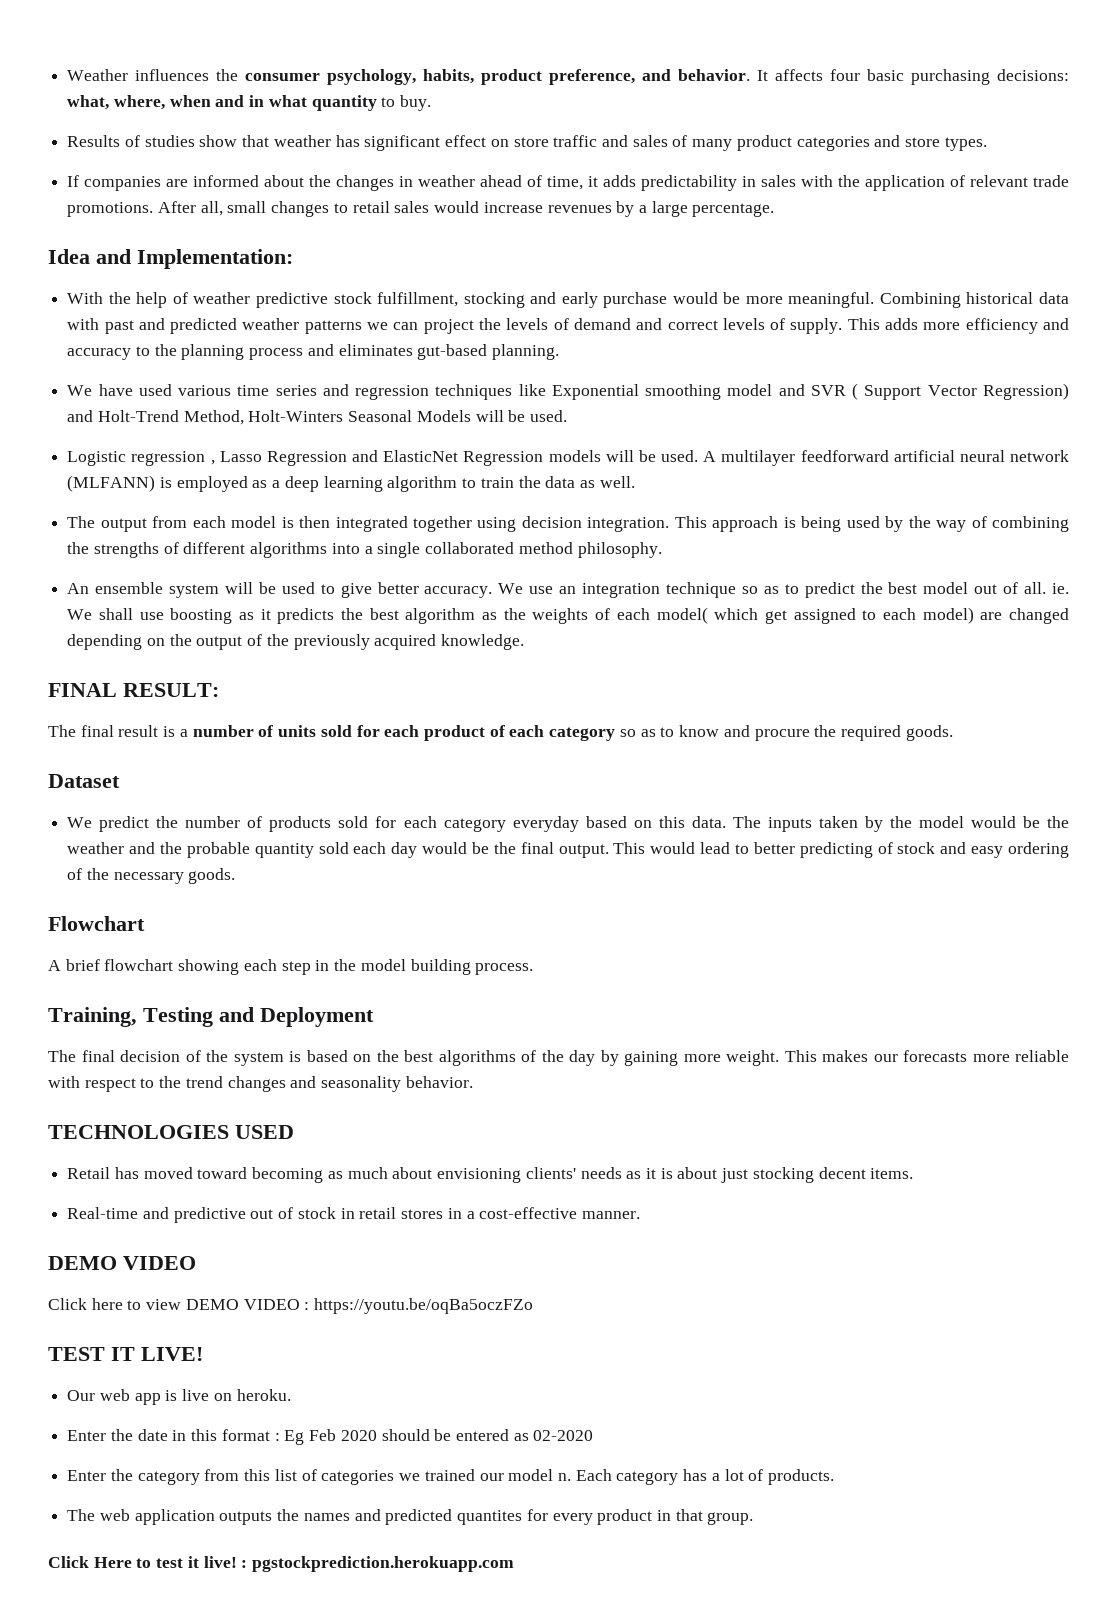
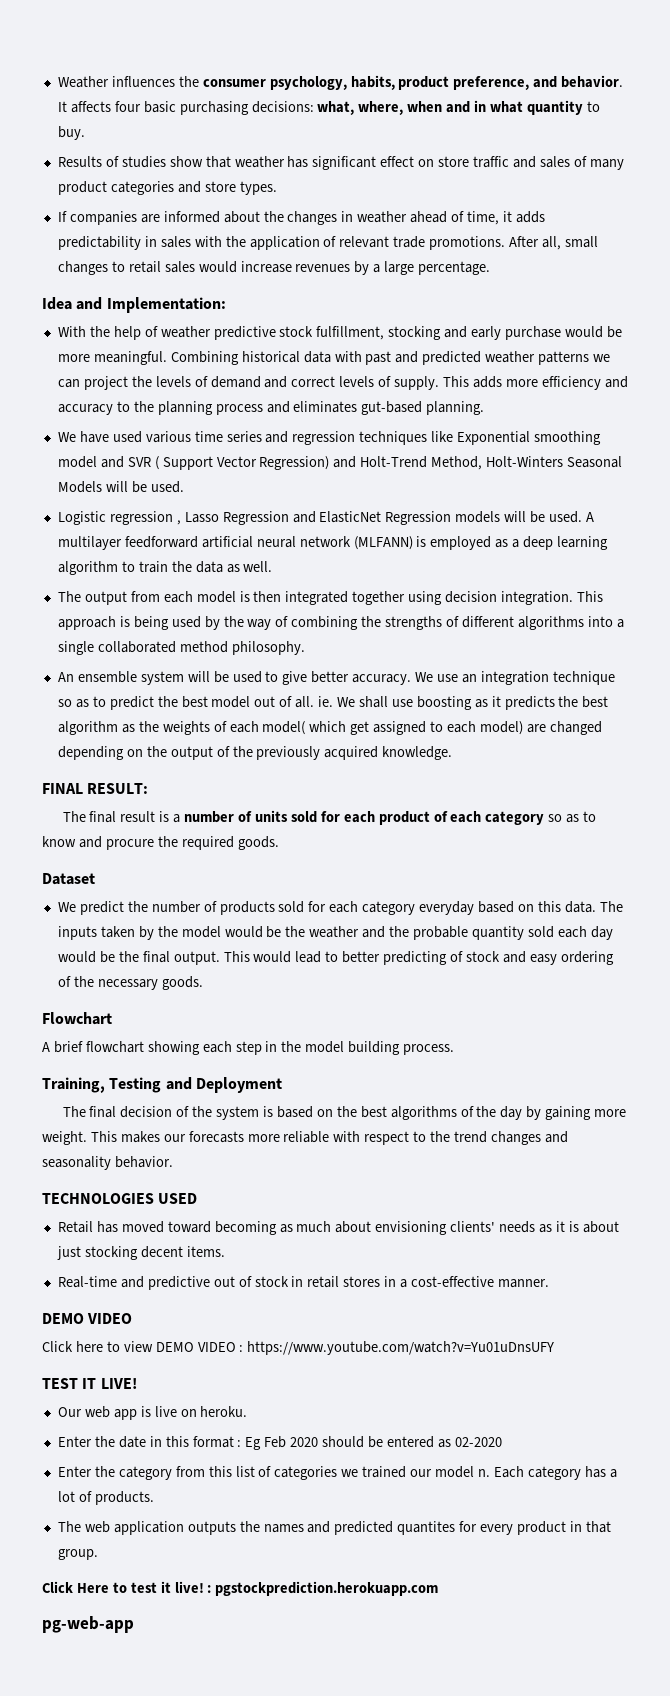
[314,1298,534,1314] https://youtu.be/oqBa5oczFZo -> [247,1341,555,1355] https://www.youtube.com/watch?v=Yu01uDnsUFY
(515, 1564) none -> [42,1616,134,1633] // pg-web-app

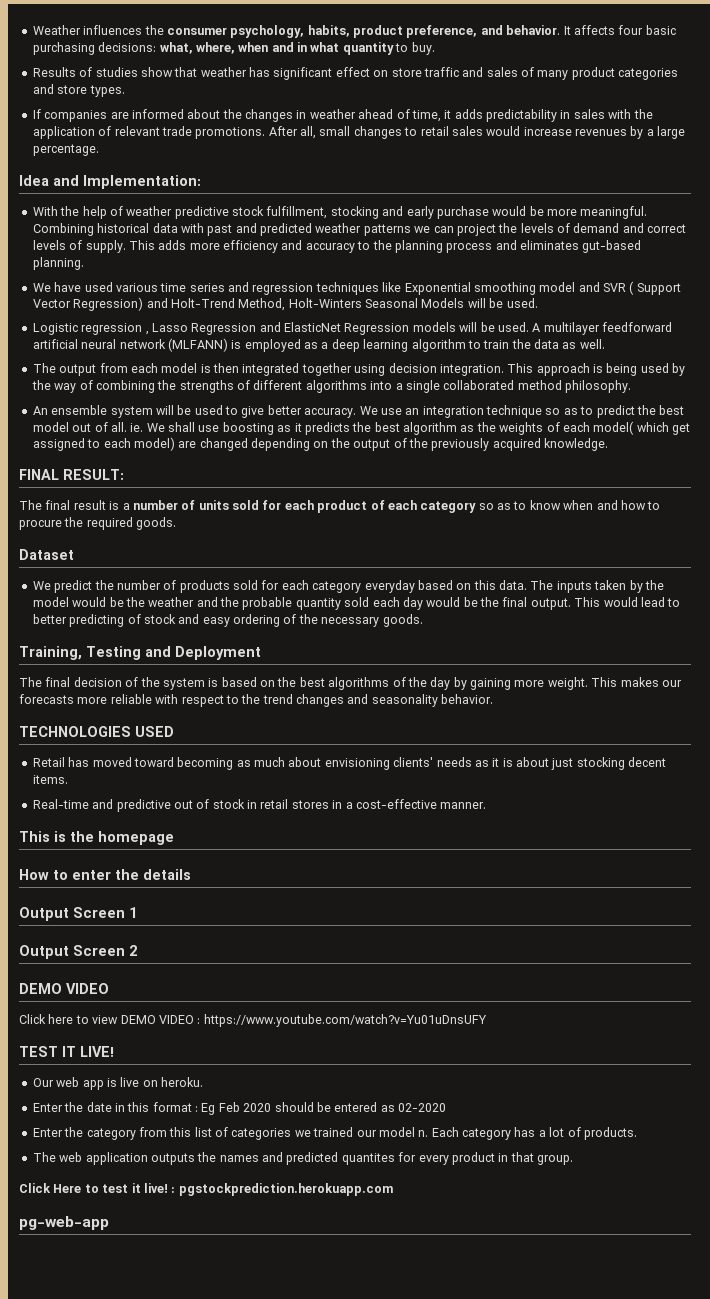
[78,836,102,848] and -> [563,500,661,510] when and how to
[42,1012,112,1025] [42,1041,455,1055] // Flowchart // A brief flowchart showing each step in the model building process. -> (423, 620) none
(549, 1283) none -> [19,831,174,845] [19,869,191,880] [19,907,137,921] [19,945,137,959] // This is the homepage // How to enter the details // Output Screen 1 // Output Screen 2

